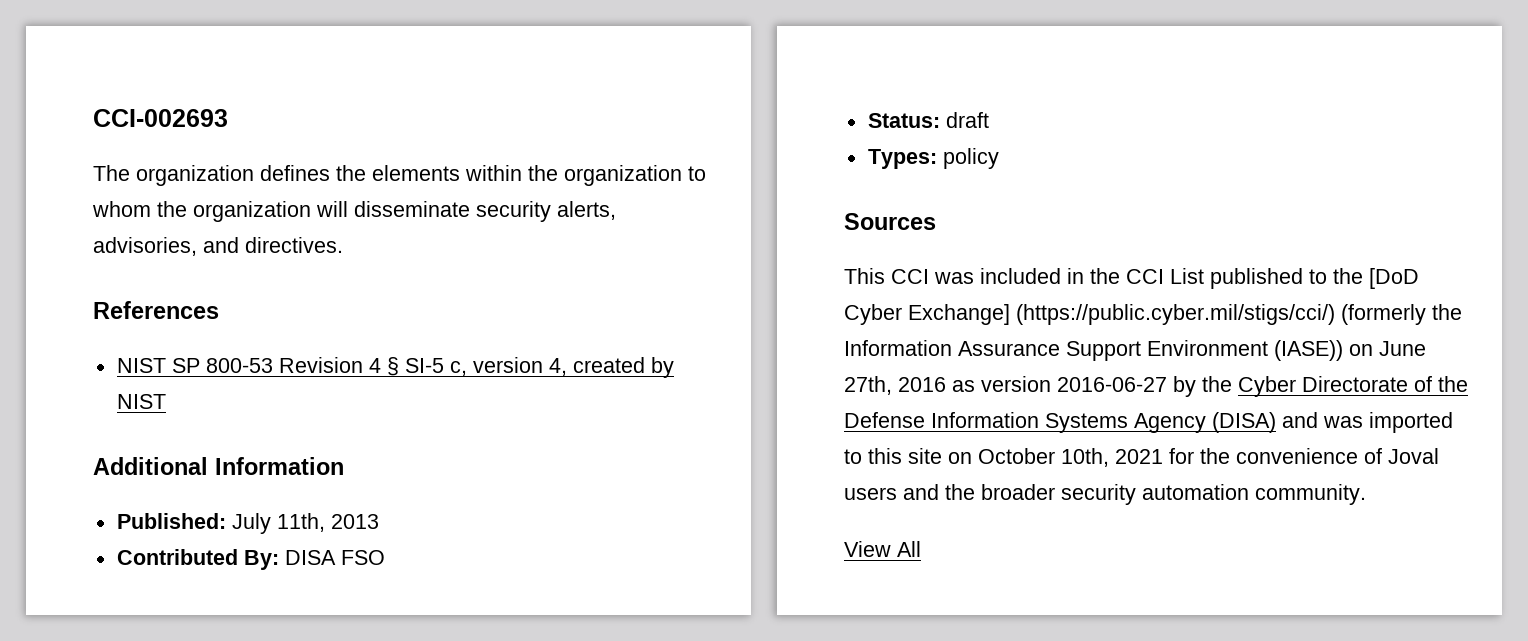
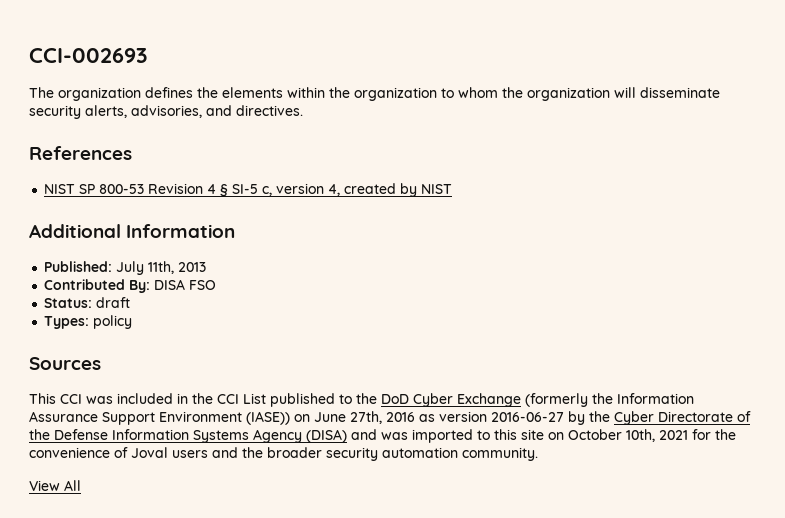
[1369,268,1419,289] [844,304,1335,325] [DoD Cyber Exchange] (https://public.cyber.mil/stigs/cci/) -> [381,393,521,407] DoD Cyber Exchange

